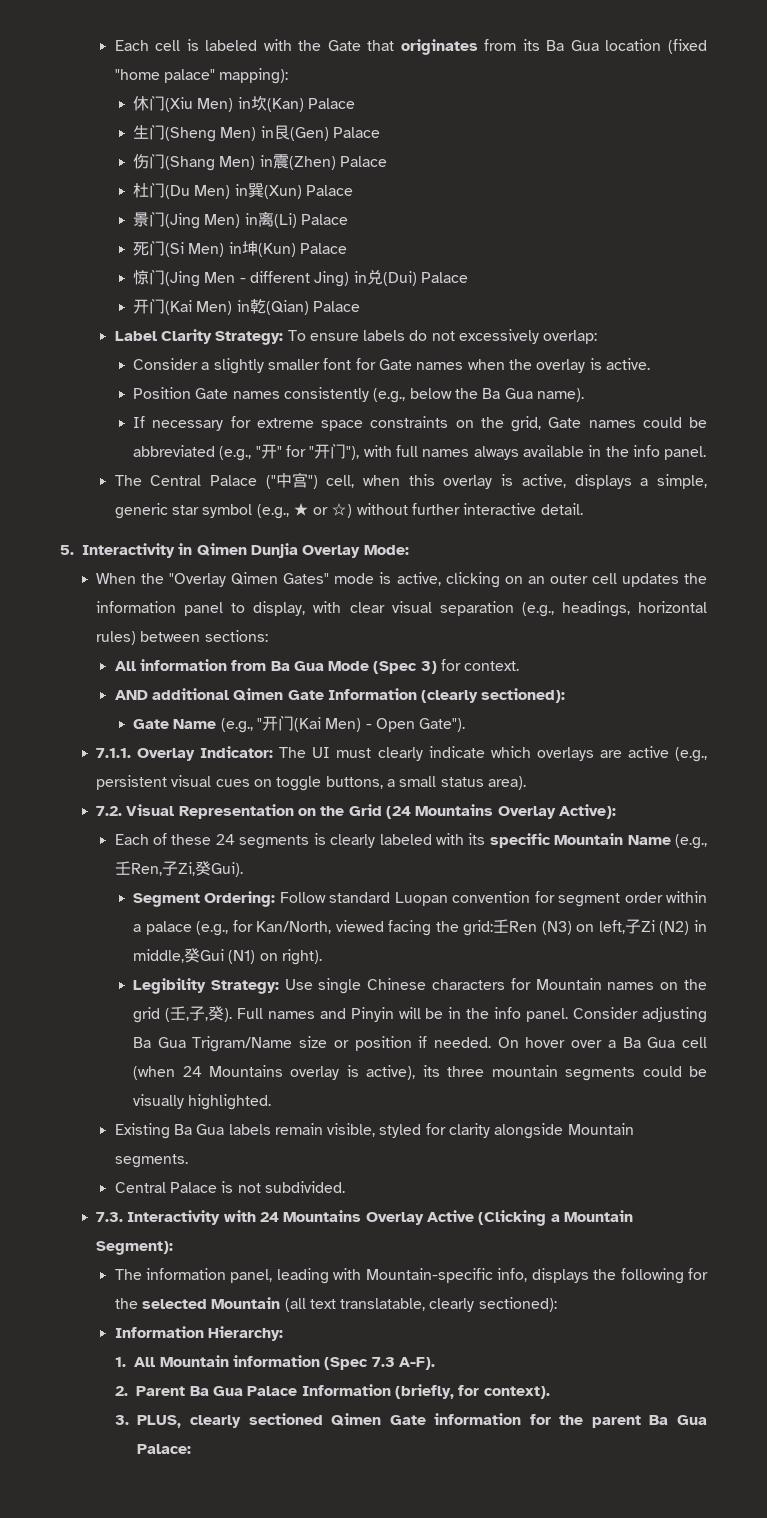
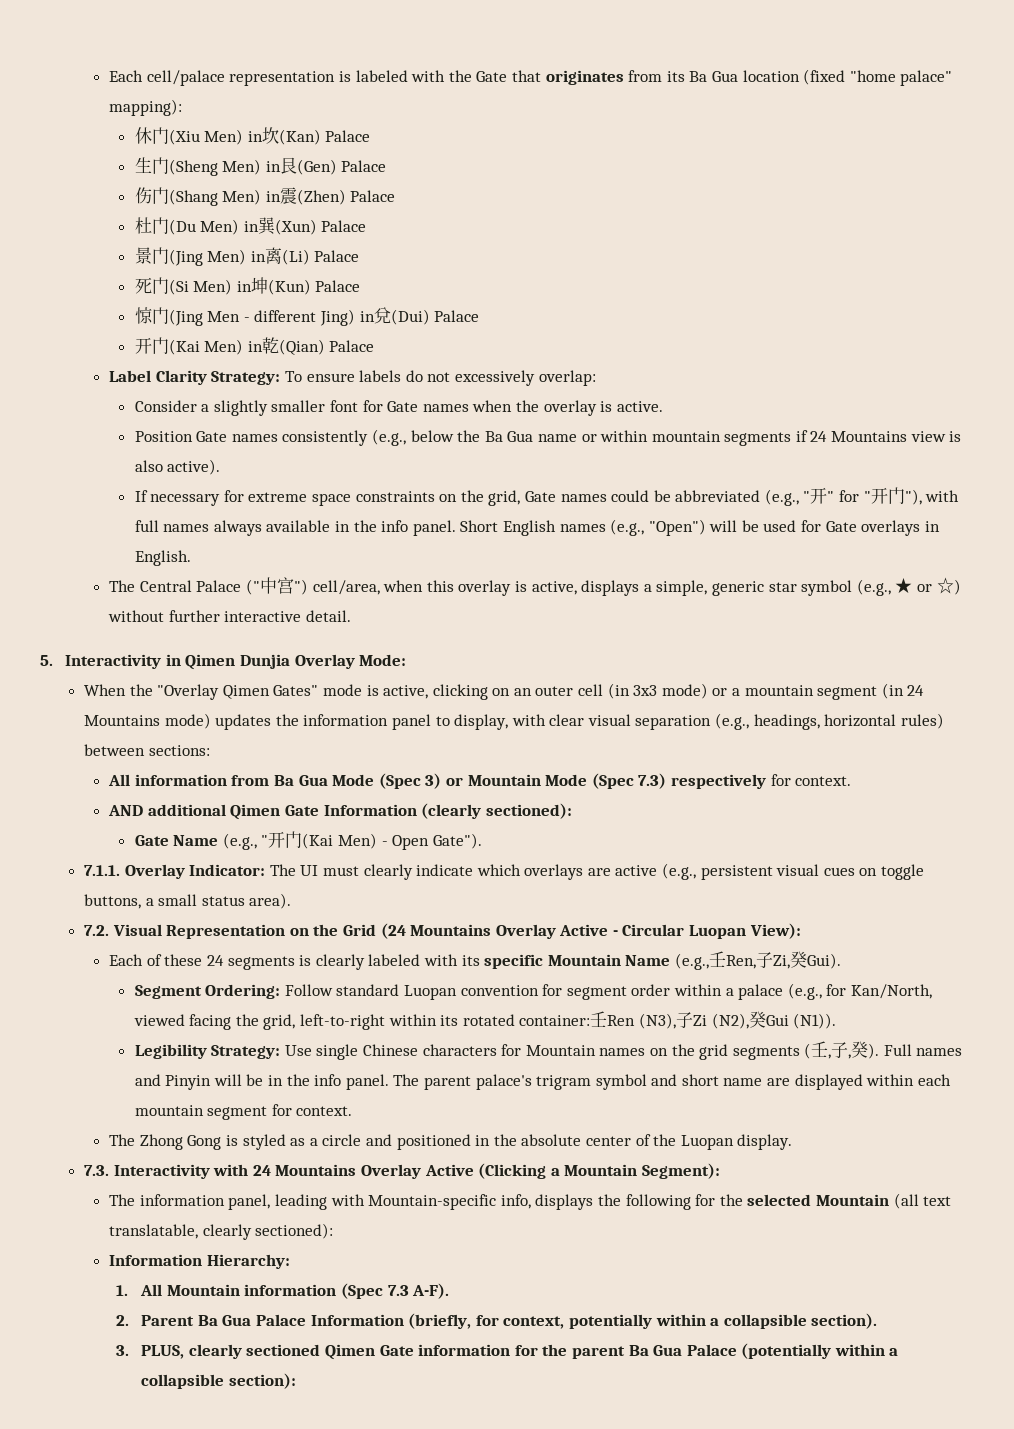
[114,40,181,51] Each cell -> [109,70,336,86] Each cell/palace representation
[366,270,383,285] 兑 -> [373,307,391,324] 兌
[536,388,584,402] name). -> [537,430,962,446] [134,459,221,475] name or within mountain segments if 24 Mountains view is also active).
(707, 453) none -> [460,519,940,536] [134,550,191,566] Short English names (e.g., "Open") will be used for Gate overlays in English.
[326,475,355,488] cell, -> [312,580,380,595] cell/area,
(617, 578) none -> [607,683,925,700] [84,713,211,729] (in 3x3 mode) or a mountain segment (in 24 Mountains mode)
(437, 667) none -> [446,773,766,789] or Mountain Mode (Spec 7.3) respectively
[558,804,616,819] Active): -> [559,923,801,939] Active - Circular Luopan View):
[463,919,708,936] [133,948,323,965] grid:壬Ren (N3) on left,子Zi (N2) in middle,癸Gui (N1) on right). -> [263,1011,837,1030] grid, left-to-right within its rotated container:壬Ren (N3),子Zi (N2),癸Gui (N1)).
(161, 1015) none -> [732,1046,800,1060] segments
[573,1007,707,1023] [133,1036,707,1052] [133,1065,708,1081] [133,1094,272,1110] [114,1123,634,1139] [114,1154,188,1168] [114,1181,345,1193] Consider adjusting Ba Gua Trigram/Name size or position if needed. On hover over a Ba Gua cell (when 24 Mountains overlay is active), its three mountain segments could be visually highlighted. // Existing Ba Gua labels remain visible, styled for clarity alongside Mountain segments. // Central Palace is not subdivided. -> [393,1074,951,1090] [134,1104,353,1120] [109,1134,793,1150] The parent palace's trigram symbol and short name are displayed within each mountain segment for context. // The Zhong Gong is styled as a circle and positioned in the absolute center of the Luopan display.
[483,1386,550,1399] context). -> [503,1313,878,1329] context, potentially within a collapsible section).
[137,1444,192,1454] Palace: -> [686,1343,899,1359] [141,1373,296,1389] Palace (potentially within a collapsible section):

